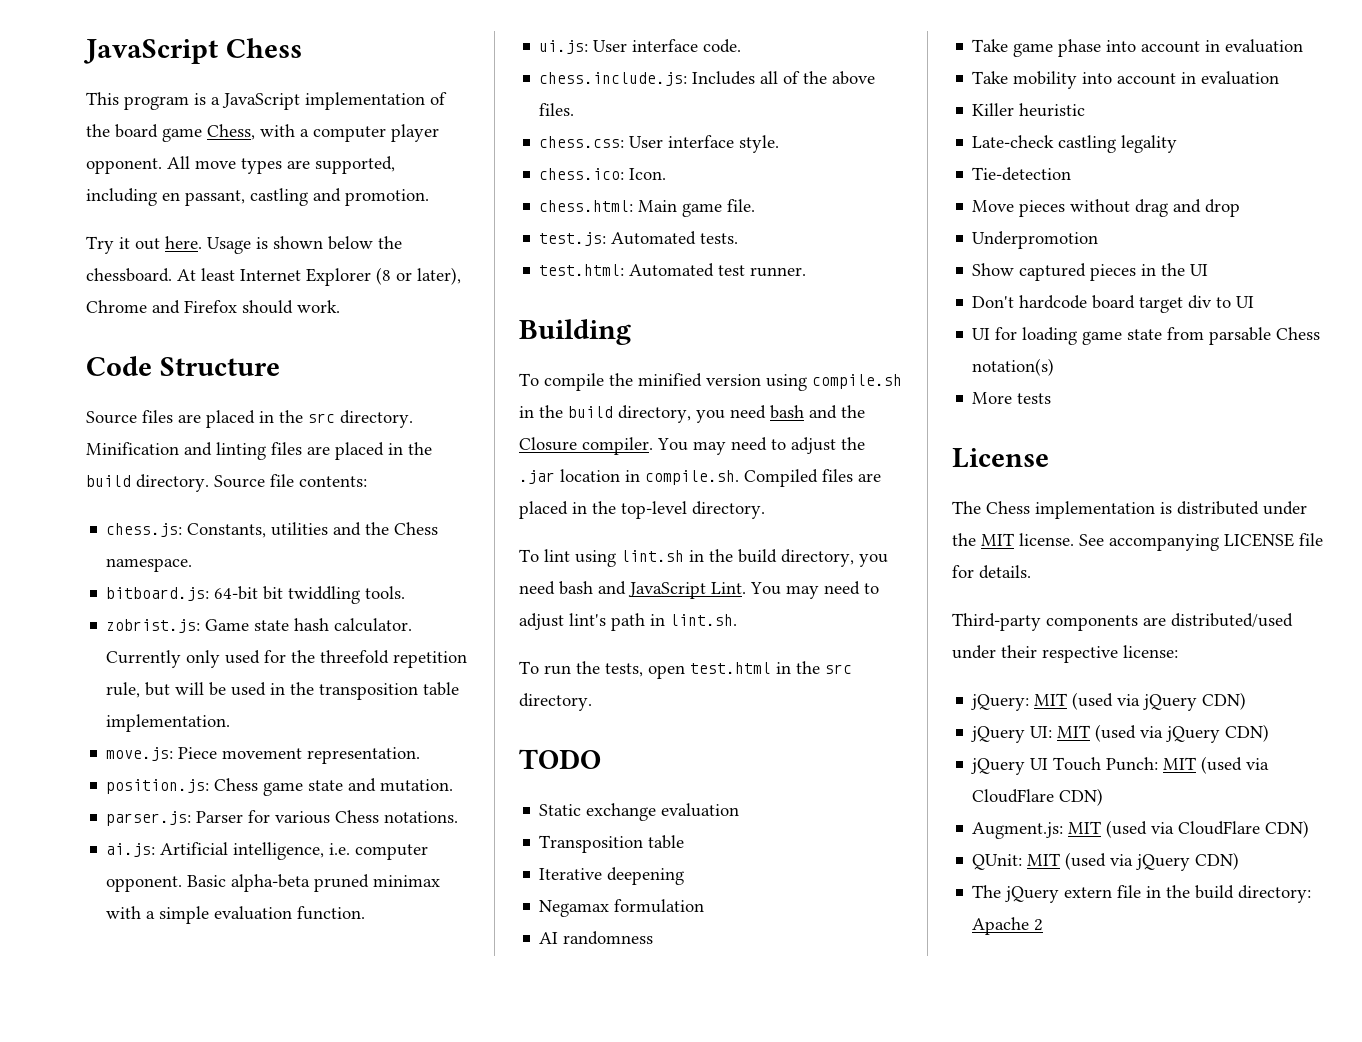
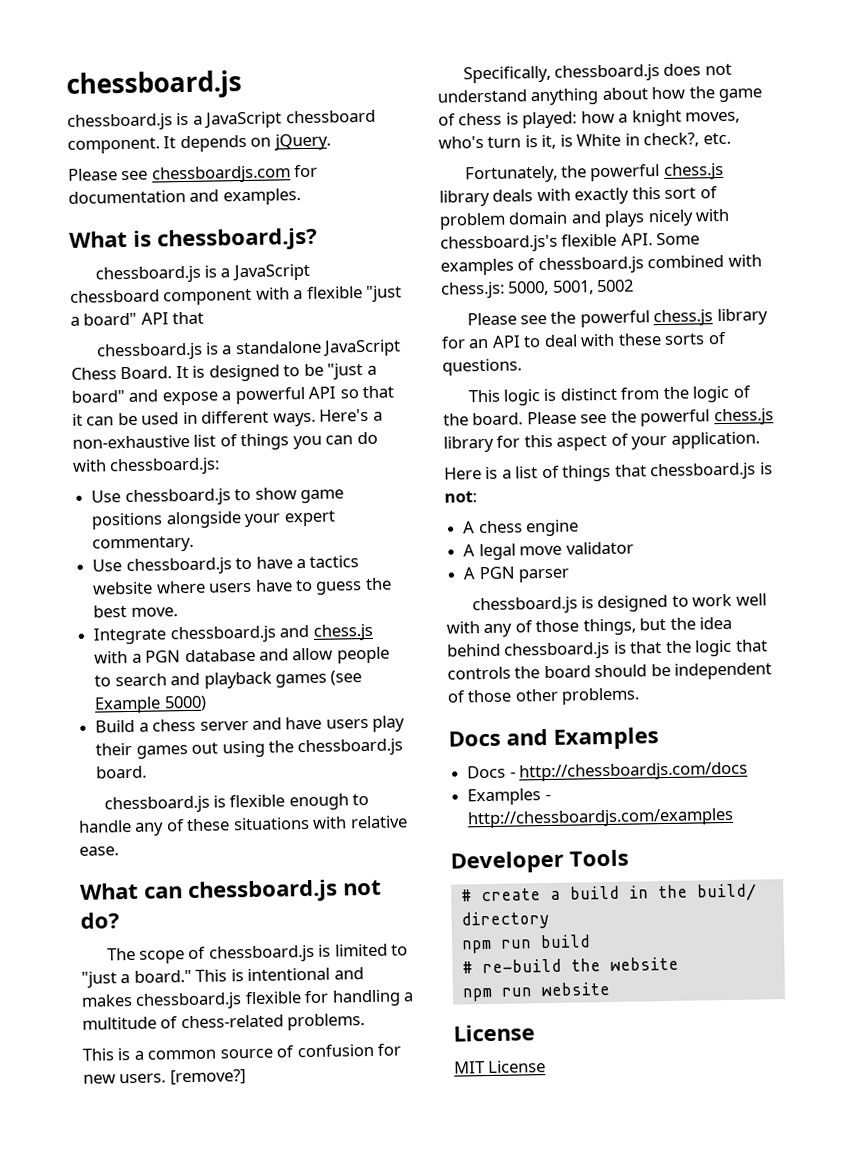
[83,38,302,64] [86,92,447,110] [86,124,439,142] [86,156,395,174] [86,188,429,206] [86,236,402,254] [86,267,461,286] [86,300,340,314] [86,356,280,376] [86,410,413,428] [86,442,432,460] [86,474,367,492] [106,522,439,538] [106,558,193,572] [106,586,406,604] [106,618,413,633] [106,650,468,668] [106,682,460,700] [106,714,231,732] [106,747,421,764] [106,778,454,796] [106,810,459,826] [106,842,429,860] [106,874,441,892] [106,906,366,924] [539,39,742,54] [539,71,876,86] [539,103,575,116] [539,135,780,153] [539,168,667,180] [539,199,756,217] [539,231,739,246] [539,263,807,277] [519,319,631,345] [519,373,902,391] [519,405,865,423] [519,437,865,455] [519,469,881,487] [519,501,765,519] [519,549,888,567] [519,581,879,599] [519,613,737,631] [519,661,852,679] [519,693,592,711] [519,749,601,769] [539,803,740,821] [539,835,685,853] [539,867,685,885] [539,899,705,917] [539,931,654,945] [972,39,1304,57] [972,71,1280,89] [972,103,1086,117] [972,135,1178,153] [972,167,1072,181] [972,199,1241,217] [972,231,1099,249] [972,263,1209,281] [972,295,1255,313] [972,327,1321,345] [972,358,1055,376] [972,392,1052,404] [952,448,1049,468] [952,501,1307,519] [952,533,1323,551] [952,565,1031,579] [952,613,1293,631] [952,645,1178,663] [971,692,1247,711] [971,724,1270,743] [971,756,1270,775] [972,788,1104,806] [972,820,1310,839] [972,852,1240,871] [972,885,1312,903] [972,917,1044,935] JavaScript Chess // This program is a JavaScript implementation of the board game Chess, with a computer player opponent. All move types are supported, including en passant, castling and promotion. // Try it out here. Usage is shown below the chessboard. At least Internet Explorer (8 or later), Chrome and Firefox should work. // Code Structure // Source files are placed in the src directory. Minification and linting files are placed in the build directory. Source file contents: // chess.js: Constants, utilities and the Chess namespace. // bitboard.js: 64-bit bit twiddling tools. // zobrist.js: Game state hash calculator. Currently only used for the threefold repetition rule, but will be used in the transposition table implementation. // move.js: Piece movement representation. // position.js: Chess game state and mutation. // parser.js: Parser for various Chess notations. // ai.js: Artificial intelligence, i.e. computer opponent. Basic alpha-beta pruned minimax with a simple evaluation function. // ui.js: User interface code. // chess.include.js: Includes all of the above files. // chess.css: User interface style. // chess.ico: Icon. // chess.html: Main game file. // test.js: Automated tests. // test.html: Automated test runner. // Building // To compile the minified version using compile.sh in the build directory, you need bash and the Closure compiler. You may need to adjust the .jar location in compile.sh. Compiled files are placed in the top-level directory. // To lint using lint.sh in the build directory, you need bash and JavaScript Lint. You may need to adjust lint's path in lint.sh. // To run the tests, open test.html in the src directory. // TODO // Static exchange evaluation // Transposition table // Iterative deepening // Negamax formulation // AI randomness // Take game phase into account in evaluation // Take mobility into account in evaluation // Killer heuristic // Late-check castling legality // Tie-detection // Move pieces without drag and drop // Underpromotion // Show captured pieces in the UI // Don't hardcode board target div to UI // UI for loading game state from parsable Chess notation(s) // More tests // License // The Chess implementation is distributed under the MIT license. See accompanying LICENSE file for details. // Third-party components are distributed/used under their respective license: // jQuery: MIT (used via jQuery CDN) // jQuery UI: MIT (used via jQuery CDN) // jQuery UI Touch Punch: MIT (used via CloudFlare CDN) // Augment.js: MIT (used via CloudFlare CDN) // QUnit: MIT (used via jQuery CDN) // The jQuery extern file in the build directory: Apache 2 -> [66,70,242,100] [67,109,376,131] [67,133,331,154] [68,164,319,184] [68,188,301,206] [69,227,318,252] [94,263,310,284] [70,285,403,306] [70,311,205,326] [95,339,402,361] [71,363,377,382] [71,385,395,406] [72,408,383,427] [72,431,378,451] [72,457,221,476] [91,487,344,507] [91,510,336,530] [92,535,195,553] [92,555,360,576] [92,577,392,595] [93,605,178,618] [93,623,373,645] [94,646,390,664] [94,670,363,689] [94,695,207,714] [95,715,406,733] [95,738,404,759] [96,765,148,779] [103,793,370,814] [78,815,408,836] [79,846,119,856] [80,879,382,904] [80,912,120,929] [106,943,409,964] [81,967,364,988] [81,989,415,1010] [82,1013,366,1031] [82,1043,402,1061] [83,1069,246,1086] [462,63,732,84] [437,86,764,106] [438,109,741,129] [438,132,731,150] [464,162,724,184] [439,186,718,207] [439,208,731,230] [440,232,701,253] [440,254,762,276] [441,279,635,299] [466,308,768,328] [441,331,727,349] [442,358,522,376] [467,385,751,406] [443,408,774,427] [443,431,760,453] [444,462,773,482] [444,491,477,503] [463,519,580,537] [463,541,634,561] [463,566,571,583] [471,593,767,615] [446,616,733,638] [447,639,768,660] [447,662,773,680] [447,687,641,705] [448,727,659,750] [467,761,749,782] [467,788,551,806] [467,807,735,829] [450,849,629,874] [460,883,757,902] [460,910,550,930] [461,934,591,954] [461,956,679,974] [461,981,610,1002] [453,1024,535,1042] [454,1060,547,1074] chessboard.js // chessboard.js is a JavaScript chessboard component. It depends on jQuery. // Please see chessboardjs.com for documentation and examples. // What is chessboard.js? // chessboard.js is a JavaScript chessboard component with a flexible "just a board" API that // chessboard.js is a standalone JavaScript Chess Board. It is designed to be "just a board" and expose a powerful API so that it can be used in different ways. Here's a non-exhaustive list of things you can do with chessboard.js: // Use chessboard.js to show game positions alongside your expert commentary. // Use chessboard.js to have a tactics website where users have to guess the best move. // Integrate chessboard.js and chess.js with a PGN database and allow people to search and playback games (see Example 5000) // Build a chess server and have users play their games out using the chessboard.js board. // chessboard.js is flexible enough to handle any of these situations with relative ease. // What can chessboard.js not do? // The scope of chessboard.js is limited to "just a board." This is intentional and makes chessboard.js flexible for handling a multitude of chess-related problems. // This is a common source of confusion for new users. [remove?] // Specifically, chessboard.js does not understand anything about how the game of chess is played: how a knight moves, who's turn is it, is White in check?, etc. // Fortunately, the powerful chess.js library deals with exactly this sort of problem domain and plays nicely with chessboard.js's flexible API. Some examples of chessboard.js combined with chess.js: 5000, 5001, 5002 // Please see the powerful chess.js library for an API to deal with these sorts of questions. // This logic is distinct from the logic of the board. Please see the powerful chess.js library for this aspect of your application. // Here is a list of things that chessboard.js is not: // A chess engine // A legal move validator // A PGN parser // chessboard.js is designed to work well with any of those things, but the idea behind chessboard.js is that the logic that controls the board should be independent of those other problems. // Docs and Examples // Docs - http://chessboardjs.com/docs // Examples - http://chessboardjs.com/examples // Developer Tools // # create a build in the build/ directory // npm run build // # re-build the website // npm run website // License // MIT License

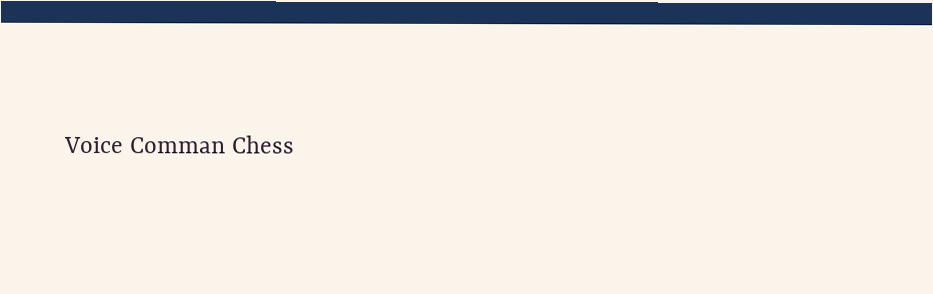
[66,70,242,100] [67,109,376,131] [67,133,331,154] [68,164,319,184] [68,188,301,206] [69,227,318,252] [94,263,310,284] [70,285,403,306] [70,311,205,326] [95,339,402,361] [71,363,377,382] [71,385,395,406] [72,408,383,427] [72,431,378,451] [72,457,221,476] [91,487,344,507] [91,510,336,530] [92,535,195,553] [92,555,360,576] [92,577,392,595] [93,605,178,618] [93,623,373,645] [94,646,390,664] [94,670,363,689] [94,695,207,714] [95,715,406,733] [95,738,404,759] [96,765,148,779] [103,793,370,814] [78,815,408,836] [79,846,119,856] [80,879,382,904] [80,912,120,929] [106,943,409,964] [81,967,364,988] [81,989,415,1010] [82,1013,366,1031] [82,1043,402,1061] [83,1069,246,1086] [462,63,732,84] [437,86,764,106] [438,109,741,129] [438,132,731,150] [464,162,724,184] [439,186,718,207] [439,208,731,230] [440,232,701,253] [440,254,762,276] [441,279,635,299] [466,308,768,328] [441,331,727,349] [442,358,522,376] [467,385,751,406] [443,408,774,427] [443,431,760,453] [444,462,773,482] [444,491,477,503] [463,519,580,537] [463,541,634,561] [463,566,571,583] [471,593,767,615] [446,616,733,638] [447,639,768,660] [447,662,773,680] [447,687,641,705] [448,727,659,750] [467,761,749,782] [467,788,551,806] [467,807,735,829] [450,849,629,874] [460,883,757,902] [460,910,550,930] [461,934,591,954] [461,956,679,974] [461,981,610,1002] [453,1024,535,1042] [454,1060,547,1074] chessboard.js // chessboard.js is a JavaScript chessboard component. It depends on jQuery. // Please see chessboardjs.com for documentation and examples. // What is chessboard.js? // chessboard.js is a JavaScript chessboard component with a flexible "just a board" API that // chessboard.js is a standalone JavaScript Chess Board. It is designed to be "just a board" and expose a powerful API so that it can be used in different ways. Here's a non-exhaustive list of things you can do with chessboard.js: // Use chessboard.js to show game positions alongside your expert commentary. // Use chessboard.js to have a tactics website where users have to guess the best move. // Integrate chessboard.js and chess.js with a PGN database and allow people to search and playback games (see Example 5000) // Build a chess server and have users play their games out using the chessboard.js board. // chessboard.js is flexible enough to handle any of these situations with relative ease. // What can chessboard.js not do? // The scope of chessboard.js is limited to "just a board." This is intentional and makes chessboard.js flexible for handling a multitude of chess-related problems. // This is a common source of confusion for new users. [remove?] // Specifically, chessboard.js does not understand anything about how the game of chess is played: how a knight moves, who's turn is it, is White in check?, etc. // Fortunately, the powerful chess.js library deals with exactly this sort of problem domain and plays nicely with chessboard.js's flexible API. Some examples of chessboard.js combined with chess.js: 5000, 5001, 5002 // Please see the powerful chess.js library for an API to deal with these sorts of questions. // This logic is distinct from the logic of the board. Please see the powerful chess.js library for this aspect of your application. // Here is a list of things that chessboard.js is not: // A chess engine // A legal move validator // A PGN parser // chessboard.js is designed to work well with any of those things, but the idea behind chessboard.js is that the logic that controls the board should be independent of those other problems. // Docs and Examples // Docs - http://chessboardjs.com/docs // Examples - http://chessboardjs.com/examples // Developer Tools // # create a build in the build/ directory // npm run build // # re-build the website // npm run website // License // MIT License -> [63,135,296,154] Voice Comman Chess

